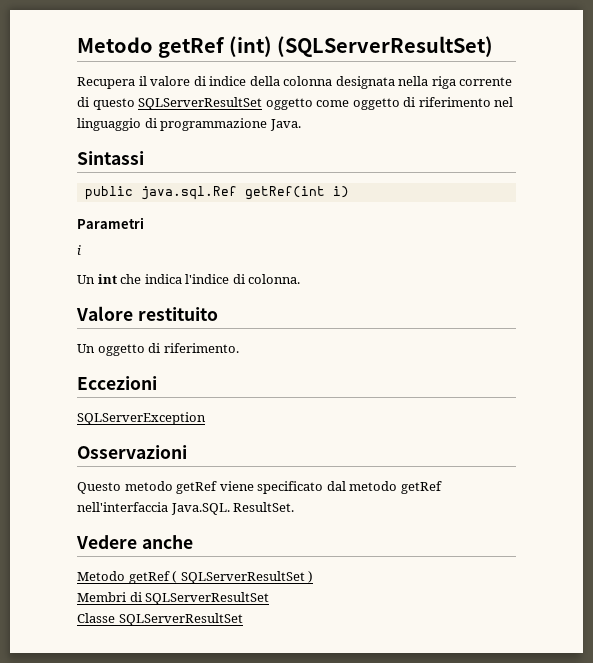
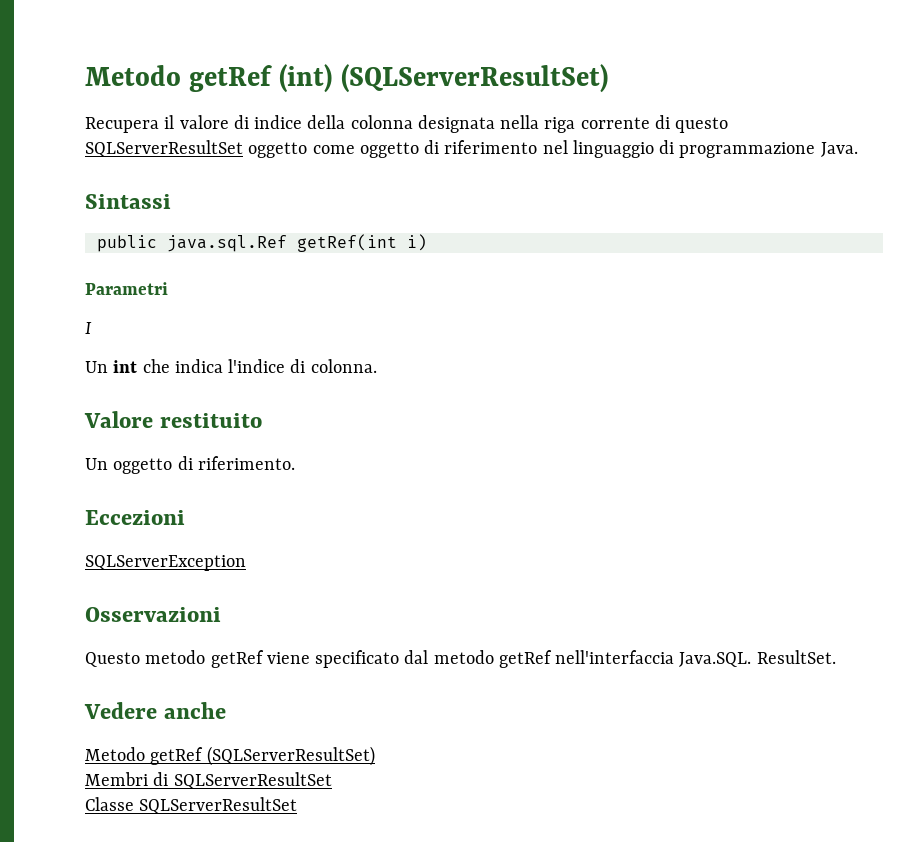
[77,245,81,255] i -> [85,322,92,334] I
[172,571,314,584] ( SQLServerResultSet ) -> [206,746,375,766] (SQLServerResultSet)

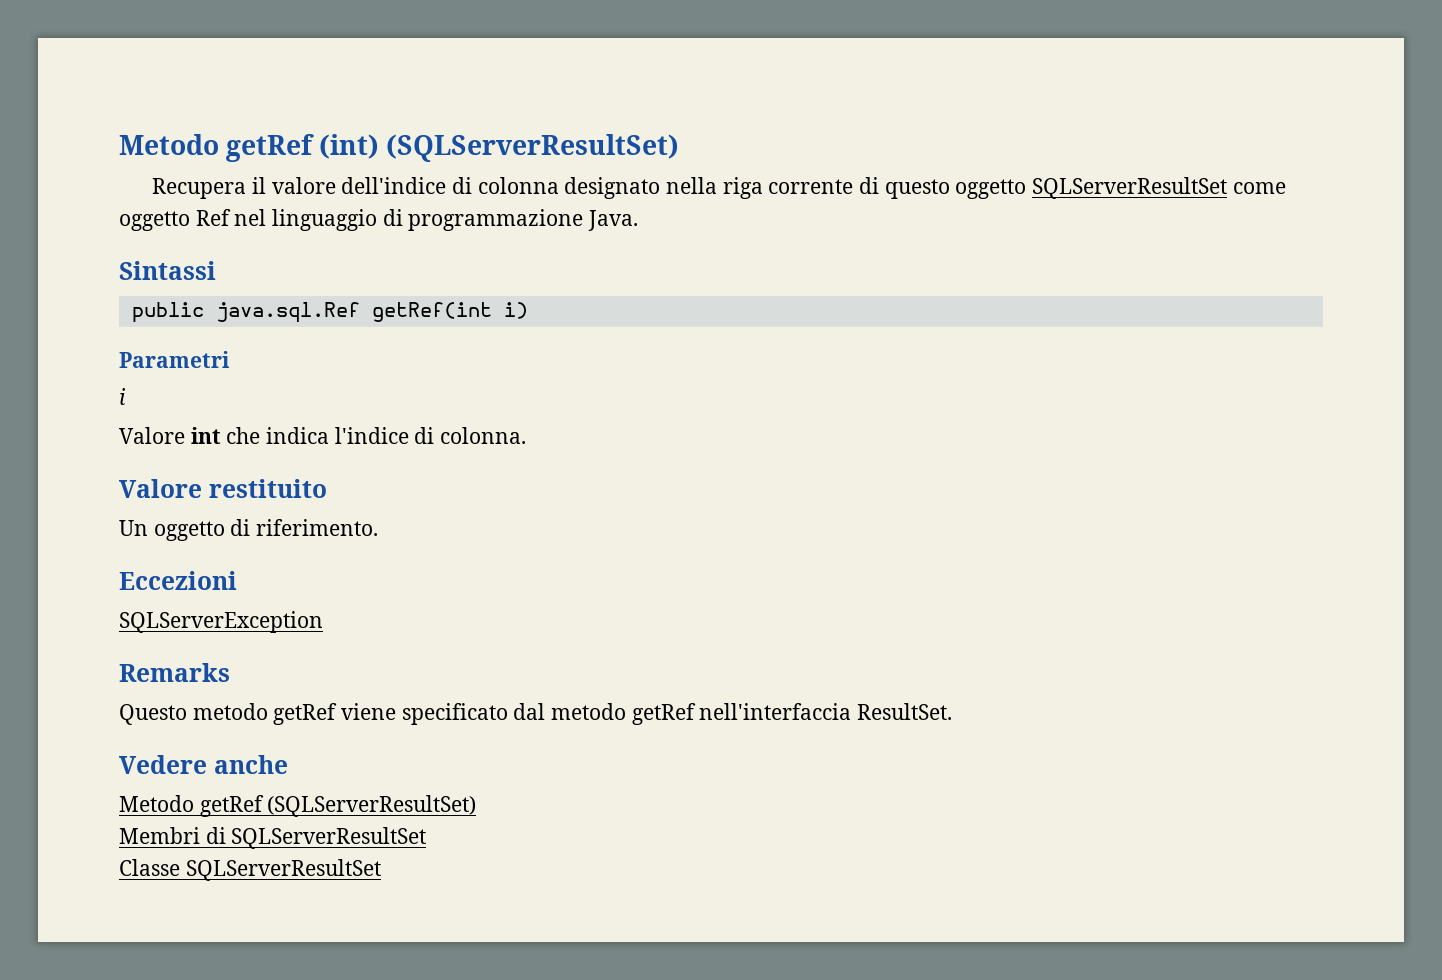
[233,115,495,133] di indice della colonna designata -> [341,177,661,199] dell'indice di colonna designato
[85,140,538,158] SQLServerResultSet oggetto come oggetto di riferimento -> [955,177,1286,199] [119,209,231,231] oggetto SQLServerResultSet come oggetto Ref
[85,322,92,334] [85,361,108,373] I // Un -> [119,388,126,405] [119,427,185,444] i // Valore
[85,607,221,622] Osservazioni -> [119,663,230,682] Remarks
[679,652,752,667] Java.SQL. -> (852, 711) none

